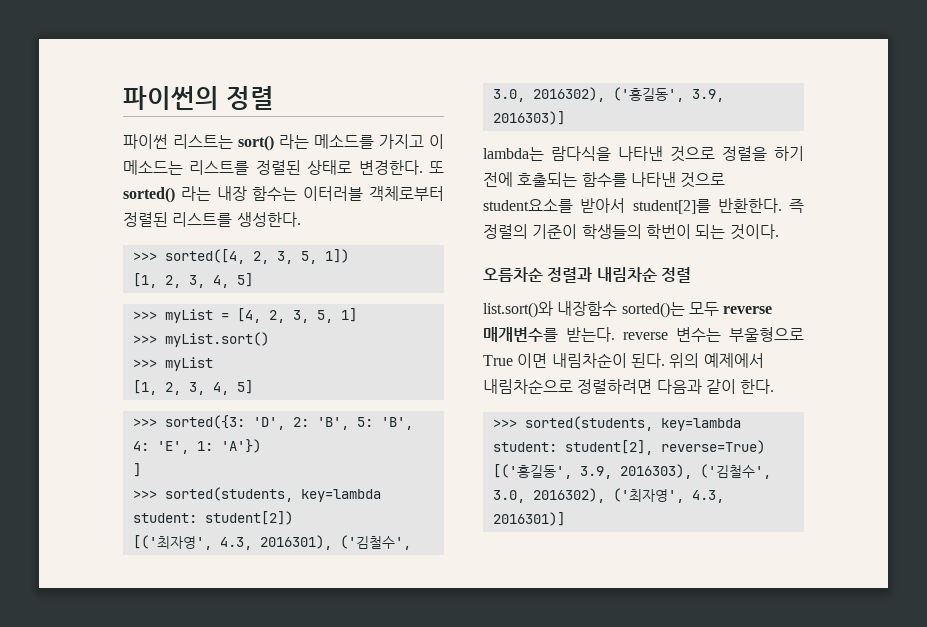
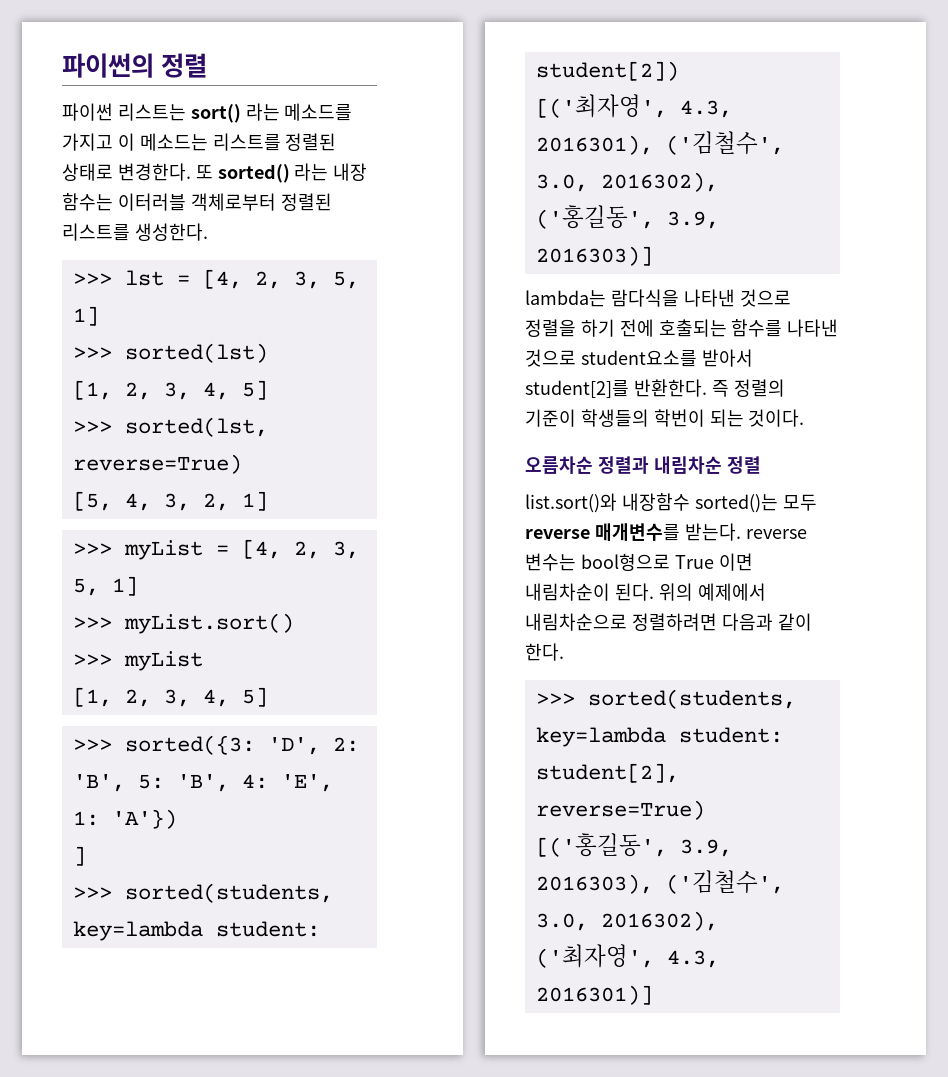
[164,249,349,264] [132,273,253,288] sorted([4, 2, 3, 5, 1]) // [1, 2, 3, 4, 5] -> [124,269,359,289] [72,306,99,326] [72,343,268,363] [72,380,268,400] [72,417,268,437] [72,454,242,474] [72,491,268,511] lst = [4, 2, 3, 5, 1] // >>> sorted(lst) // [1, 2, 3, 4, 5] // >>> sorted(lst, reverse=True) // [5, 4, 3, 2, 1]
[729,327,804,342] 부울형으로 -> [580,553,670,571] bool형으로

